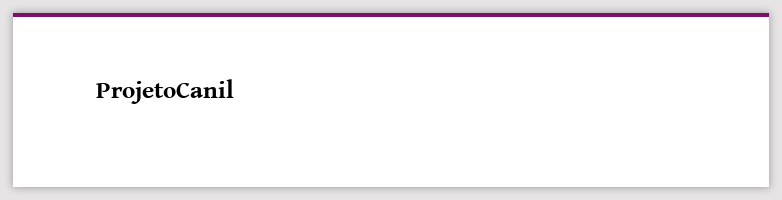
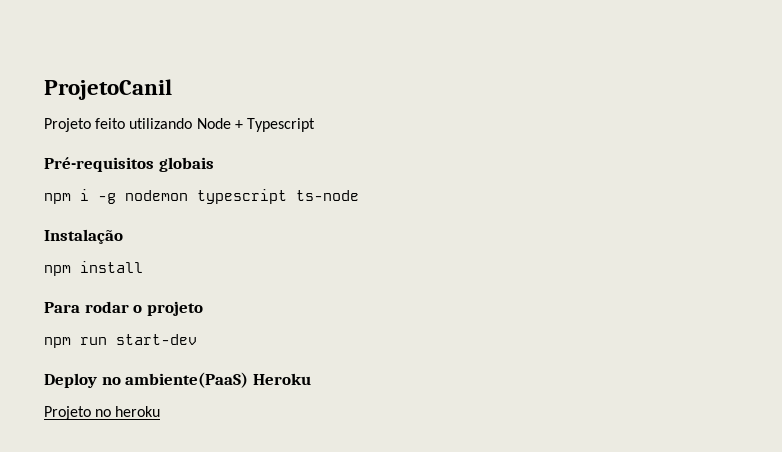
(234, 91) none -> [44,118,315,132] [44,157,214,172] [44,189,359,204] [44,229,123,244] [44,261,143,276] [44,301,203,316] [44,334,197,348] [44,372,311,388] [44,406,161,420] // Projeto feito utilizando Node + Typescript // Pré-requisitos globais // npm i -g nodemon typescript ts-node // Instalação // npm install // Para rodar o projeto // npm run start-dev // Deploy no ambiente(PaaS) Heroku // Projeto no heroku

